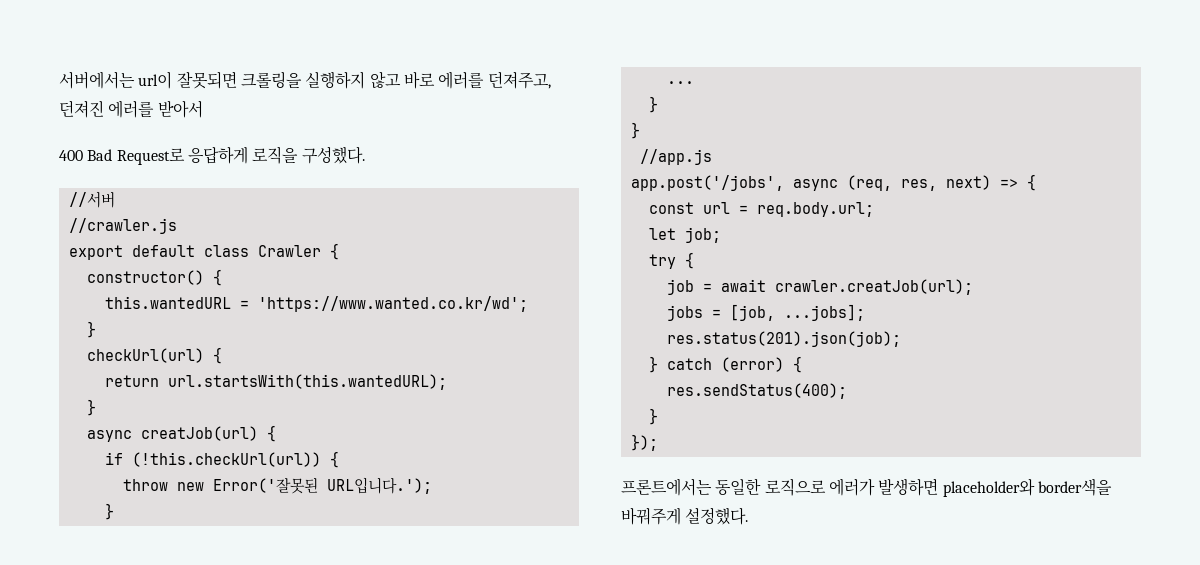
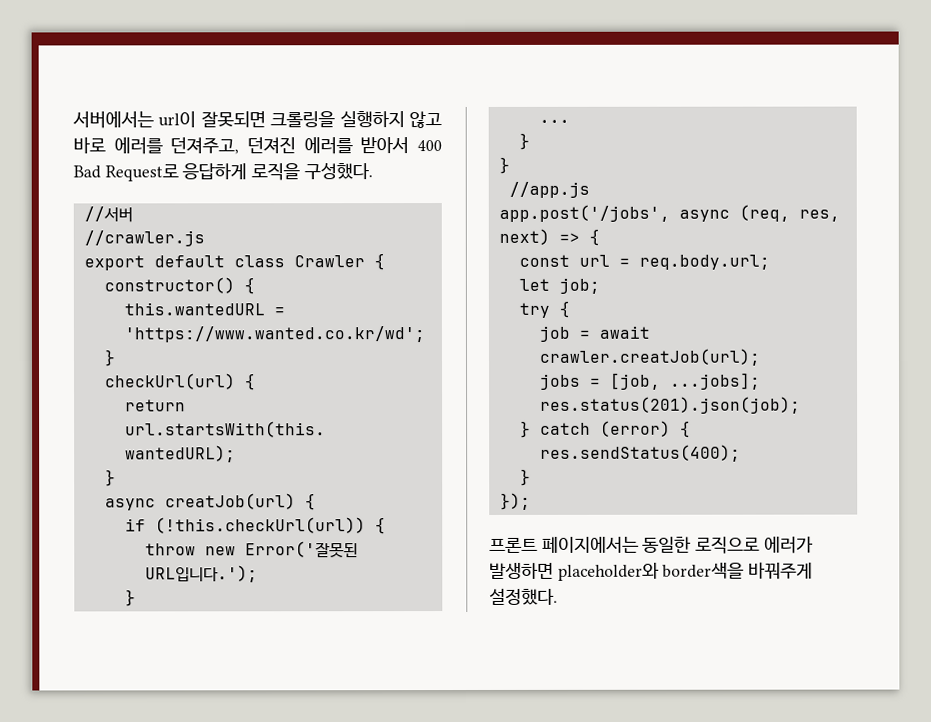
(203, 109) // -> (410, 145) none
[621,478,712,496] 프론트에서는 -> [489,536,639,553] 프론트 페이지에서는

